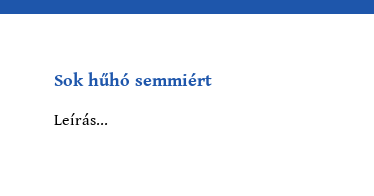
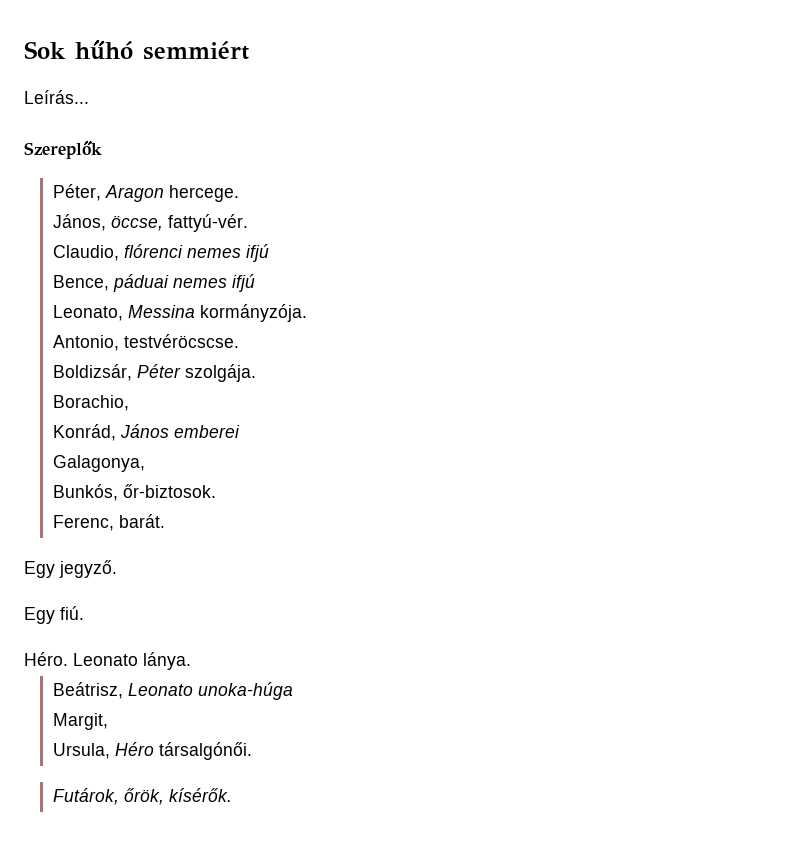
(108, 119) none -> [24,141,102,159] [52,184,239,202] [52,214,248,232] [52,244,269,262] [52,274,255,292] [52,304,307,322] [52,334,239,351] [52,364,256,382] [52,395,129,411] [52,424,240,441] [52,455,145,472] [52,484,216,501] [52,514,165,531] [24,560,117,578] [24,606,84,624] [24,652,191,670] [52,682,293,700] [52,713,108,730] [52,742,252,760] [52,788,232,805] // Szereplők // Péter, Aragon hercege. // János, öccse, fattyú-vér. // Claudio, flórenci nemes ifjú // Bence, páduai nemes ifjú // Leonato, Messina kormányzója. // Antonio, testvéröcscse. // Boldizsár, Péter szolgája. // Borachio, // Konrád, János emberei // Galagonya, // Bunkós, őr-biztosok. // Ferenc, barát. // Egy jegyző. // Egy fiú. // Héro. Leonato lánya. // Beátrisz, Leonato unoka-húga // Margit, // Ursula, Héro társalgónői. // Futárok, őrök, kísérők.

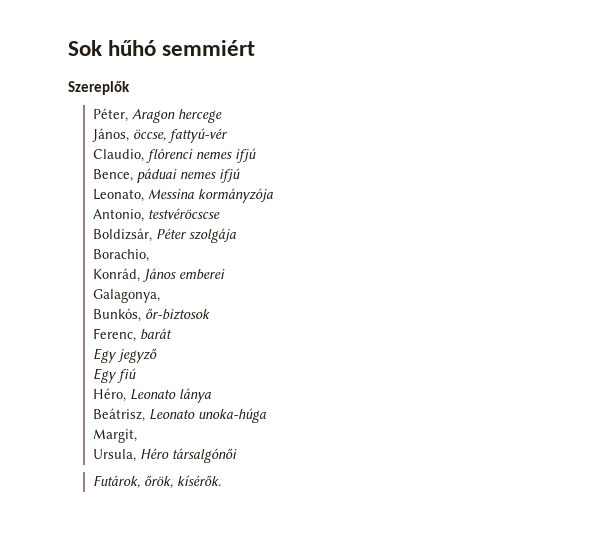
[24,90,89,104] // Leírás... -> (256, 48) none
[168,185,239,202] hercege. -> [178,109,223,123] hercege
[167,214,248,232] fattyú-vér. -> [168,128,229,143] fattyú-vér
[199,304,307,322] kormányzója. -> [198,188,274,203] kormányzója
[123,334,239,348] testvéröcscse. -> [148,208,221,219] testvéröcscse
[184,364,256,382] szolgája. -> [189,228,237,243] szolgája
[122,484,216,498] őr-biztosok. -> [145,308,211,320] őr-biztosok
[118,514,165,528] [24,560,117,578] [24,606,84,624] [24,652,191,670] barát. // Egy jegyző. // Egy fiú. // Héro. Leonato lánya. -> [140,328,173,340] [93,348,158,363] [93,368,137,383] [93,388,212,403] barát // Egy jegyző // Egy fiú // Héro, Leonato lánya
[158,742,252,760] társalgónői. -> [172,448,238,463] társalgónői

